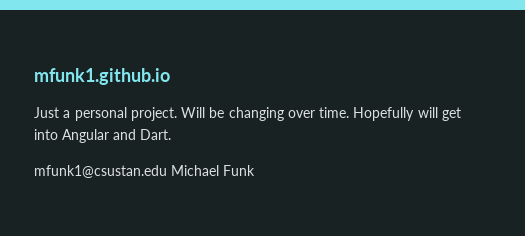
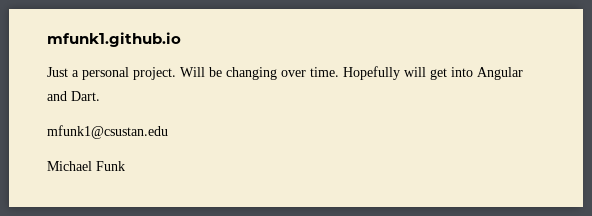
(167, 171) none -> (168, 132) //

